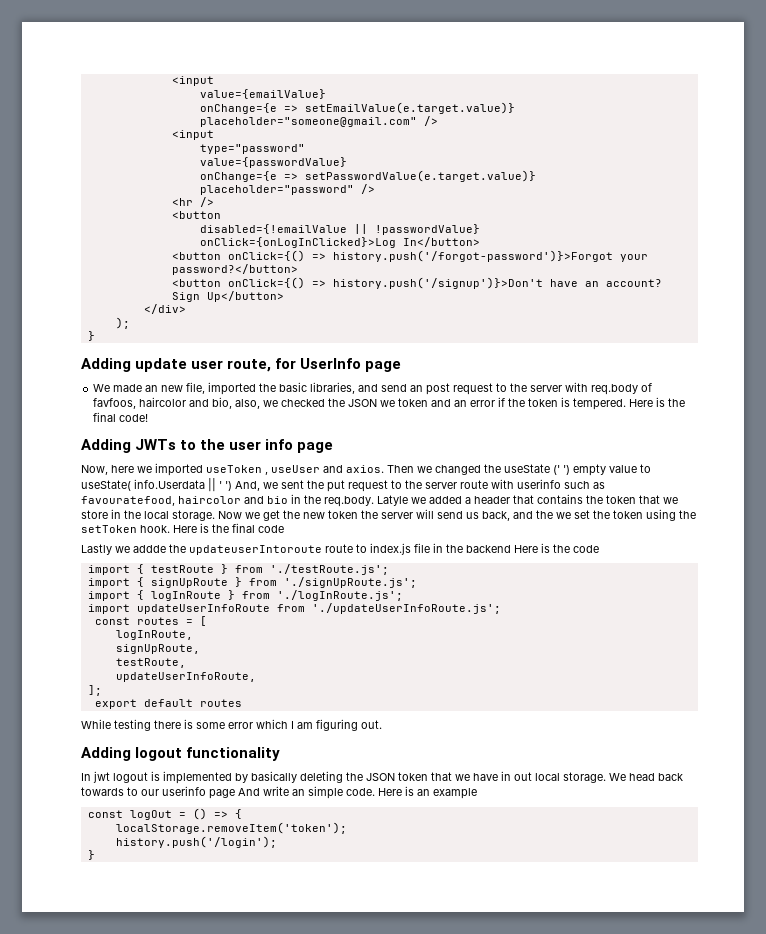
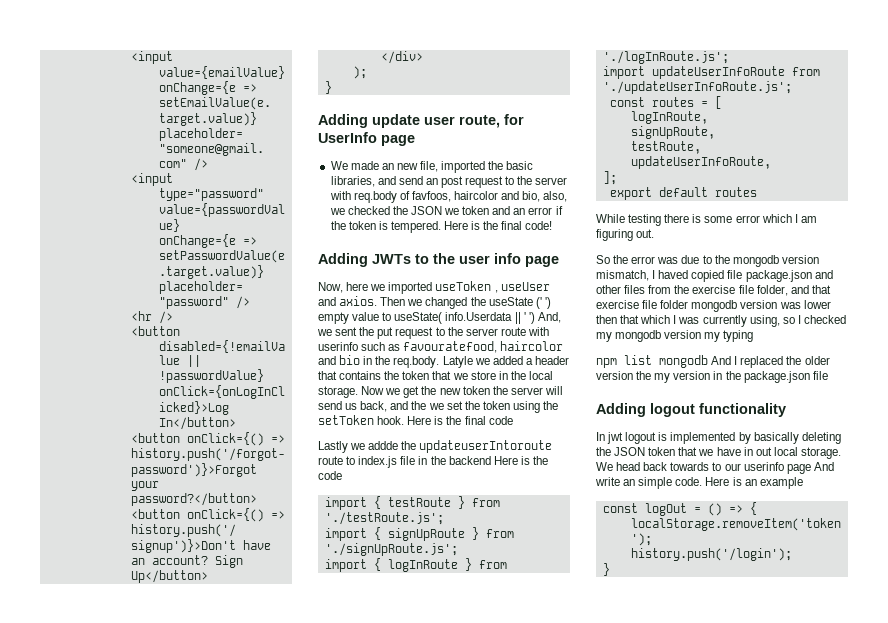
(382, 724) none -> [596,255,819,267] [596,270,833,282] [596,285,831,296] [596,300,831,312] [596,315,846,327] [596,330,754,342] [596,355,830,368] [596,371,828,383] // So the error was due to the mongodb version mismatch, I haved copied file package.json and other files from the exercise file folder, and that exercise file folder mongodb version was lower then that which I was currently using, so I checked my mongodb version my typing // npm list mongodb And I replaced the older version the my version in the package.json file

